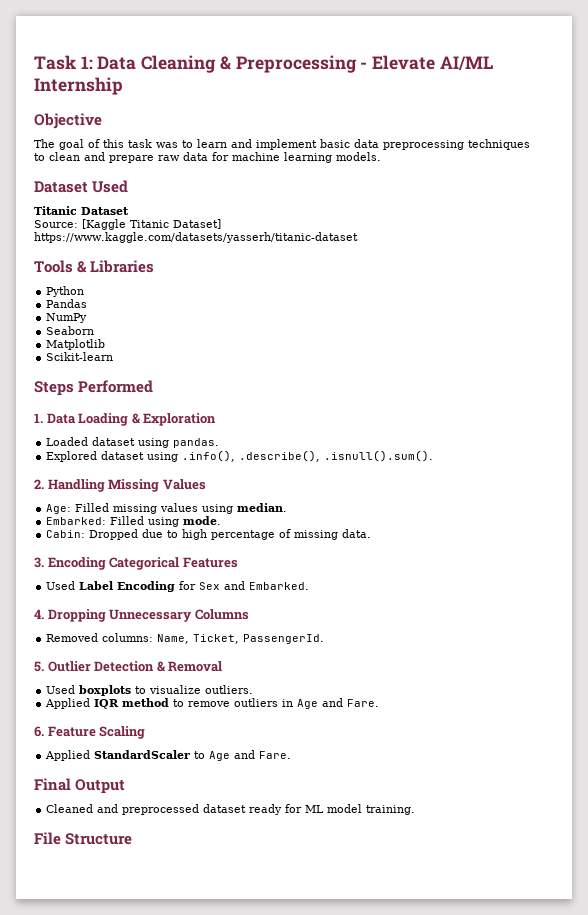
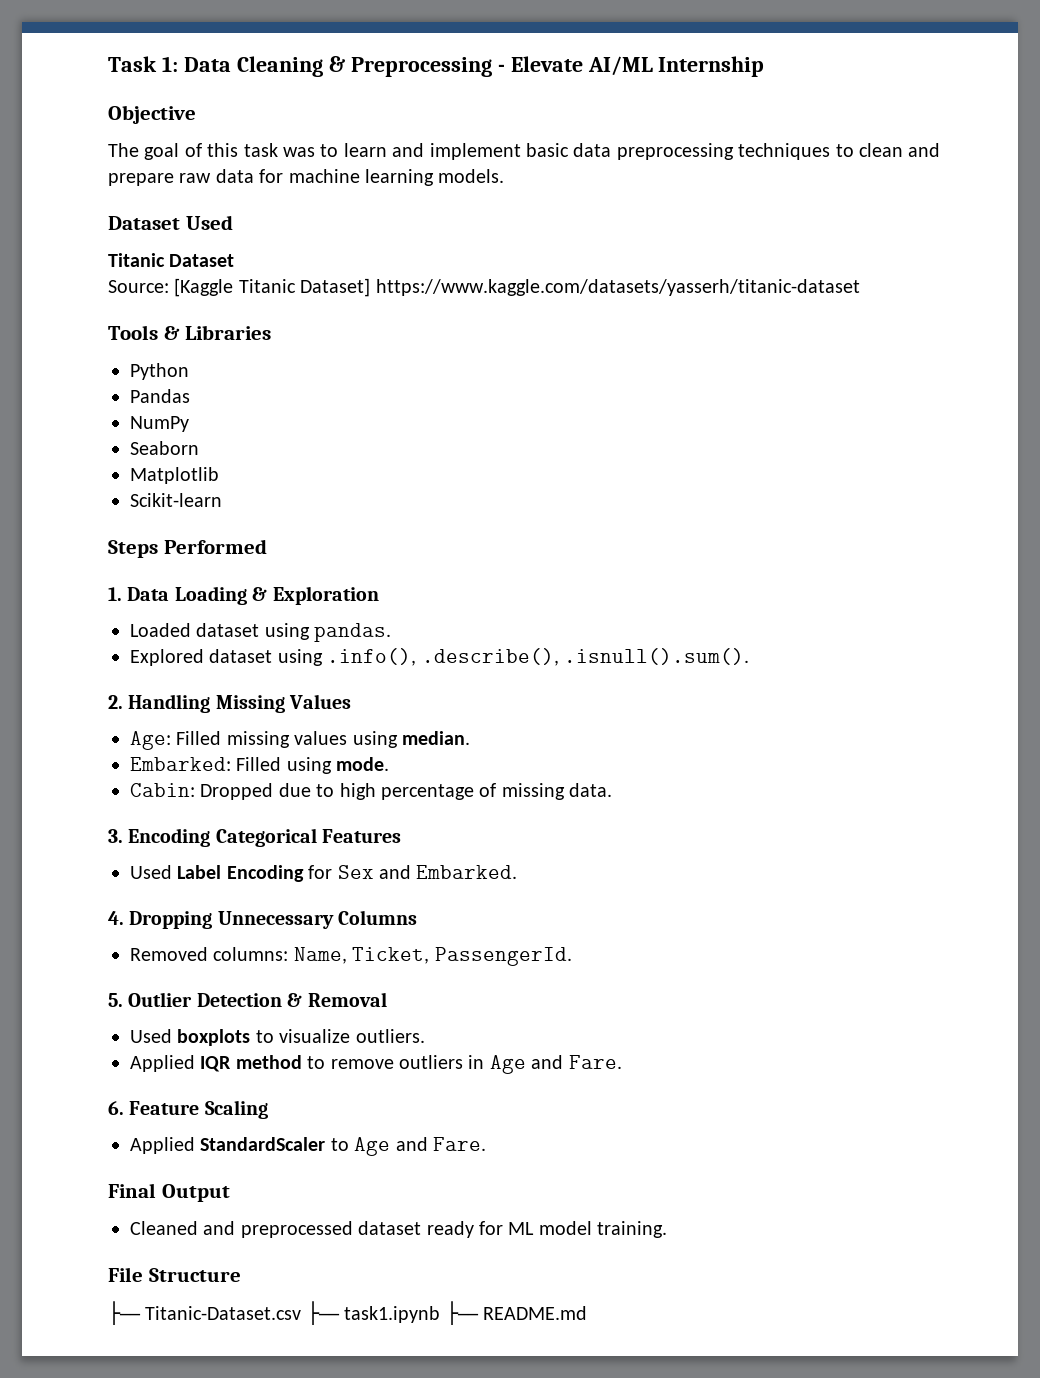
(133, 839) none -> [108,1301,587,1325] // ├── Titanic-Dataset.csv ├── task1.ipynb ├── README.md

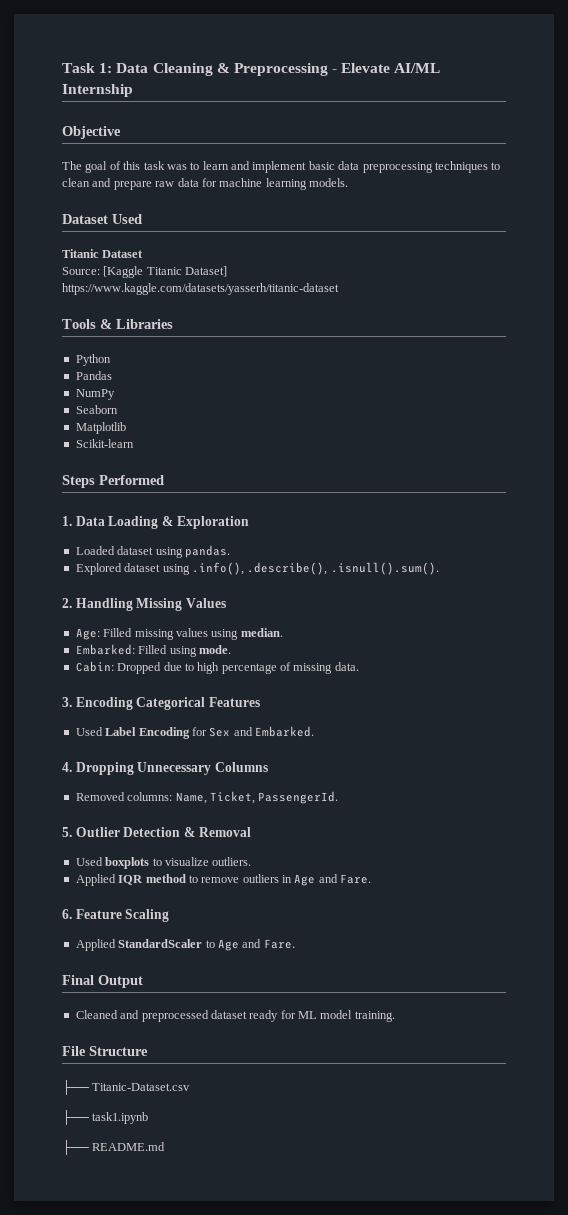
(302, 1313) none -> (191, 1087) //
(441, 1314) none -> (149, 1118) //

